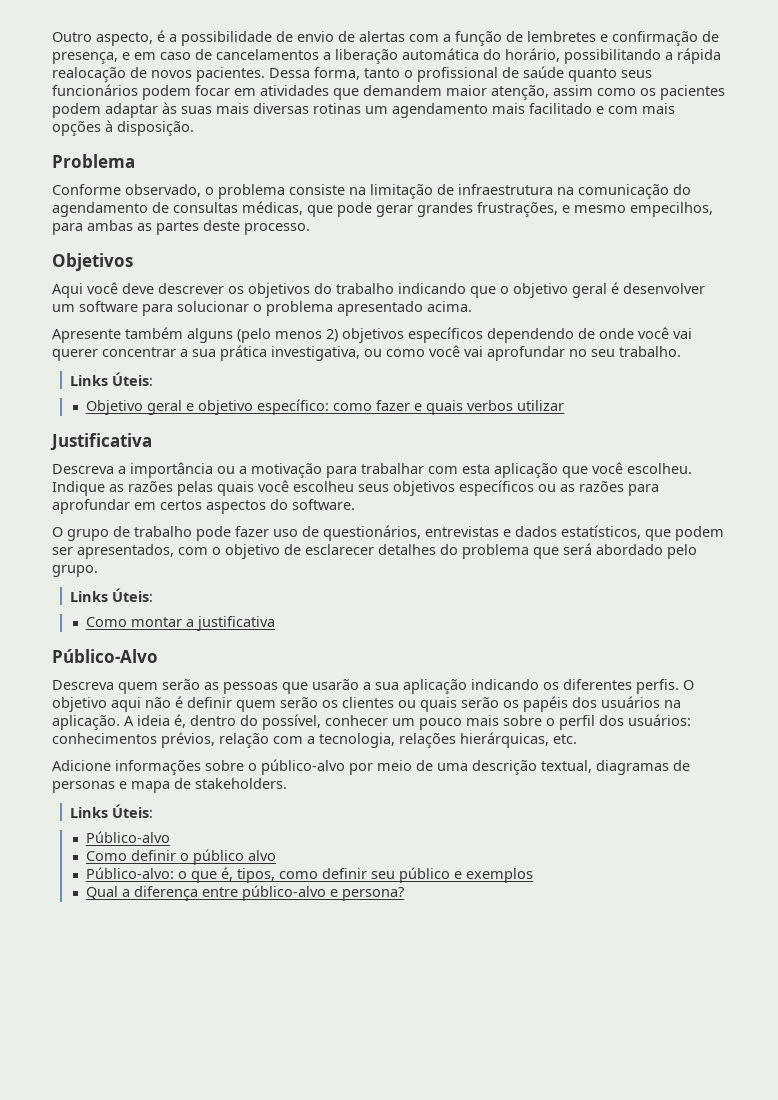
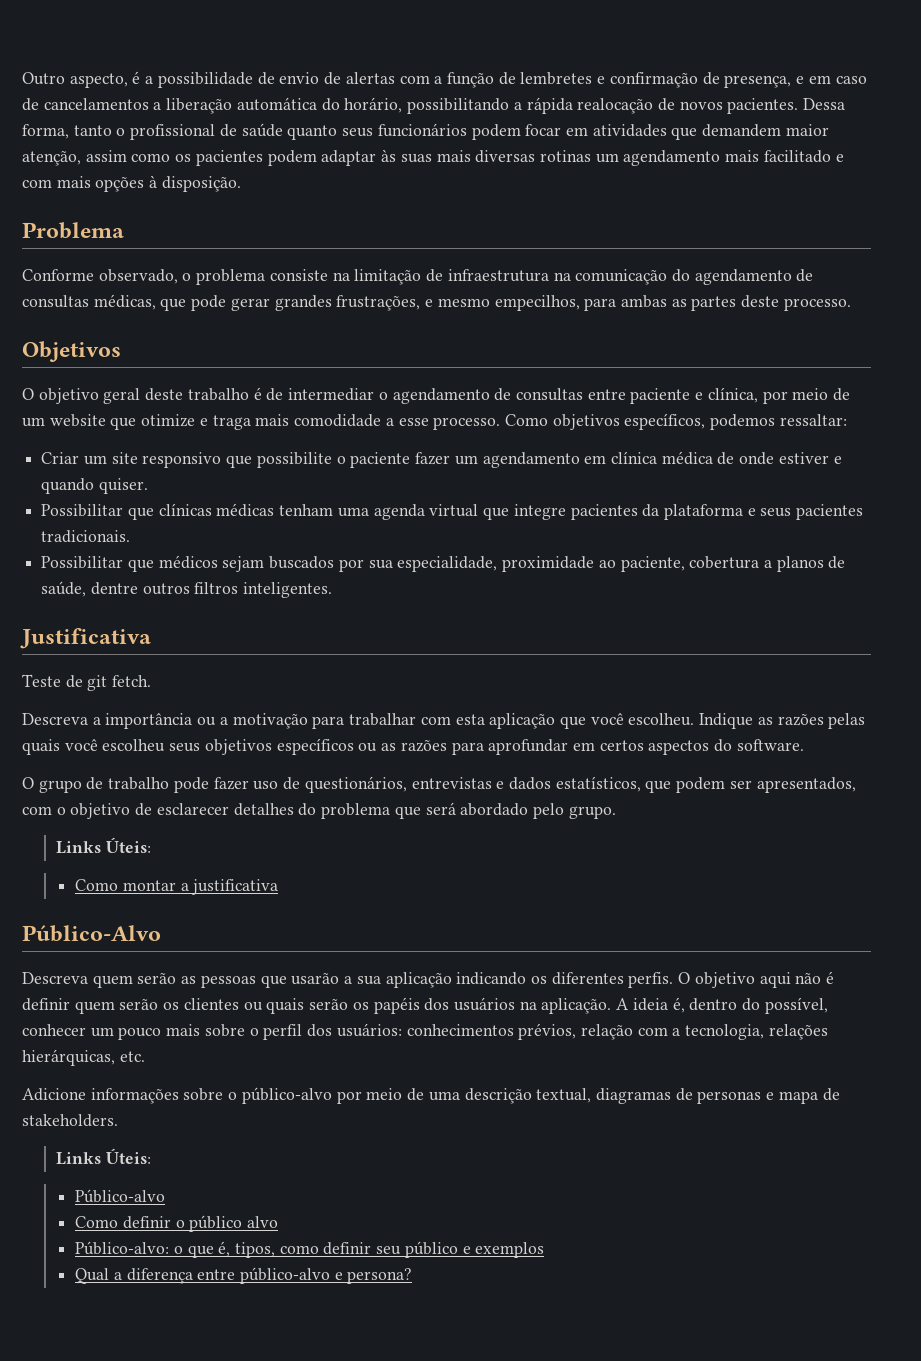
[52,282,705,298] [52,301,472,316] [52,327,692,343] [52,345,681,361] [70,372,154,386] [86,399,565,415] [50,433,152,451] Aqui você deve descrever os objetivos do trabalho indicando que o objetivo geral é desenvolver um software para solucionar o problema apresentado acima. // Apresente também alguns (pelo menos 2) objetivos específicos dependendo de onde você vai querer concentrar a sua prática investigativa, ou como você vai aprofundar no seu trabalho. // Links Úteis: // Objetivo geral e objetivo específico: como fazer e quais verbos utilizar // Justificativa -> [22,387,851,404] [22,413,847,430] [41,451,842,468] [41,478,148,494] [41,503,864,520] [41,530,131,543] [41,555,846,572] [41,581,333,598] [20,628,151,649] [22,674,152,691] O objetivo geral deste trabalho é de intermediar o agendamento de consultas entre paciente e clínica, por meio de um website que otimize e traga mais comodidade a esse processo. Como objetivos específicos, podemos ressaltar: // Criar um site responsivo que possibilite o paciente fazer um agendamento em clínica médica de onde estiver e quando quiser. // Possibilitar que clínicas médicas tenham uma agenda virtual que integre pacientes da plataforma e seus pacientes tradicionais. // Possibilitar que médicos sejam buscados por sua especialidade, proximidade ao paciente, cobertura a planos de saúde, dentre outros filtros inteligentes. // Justificativa // Teste de git fetch.

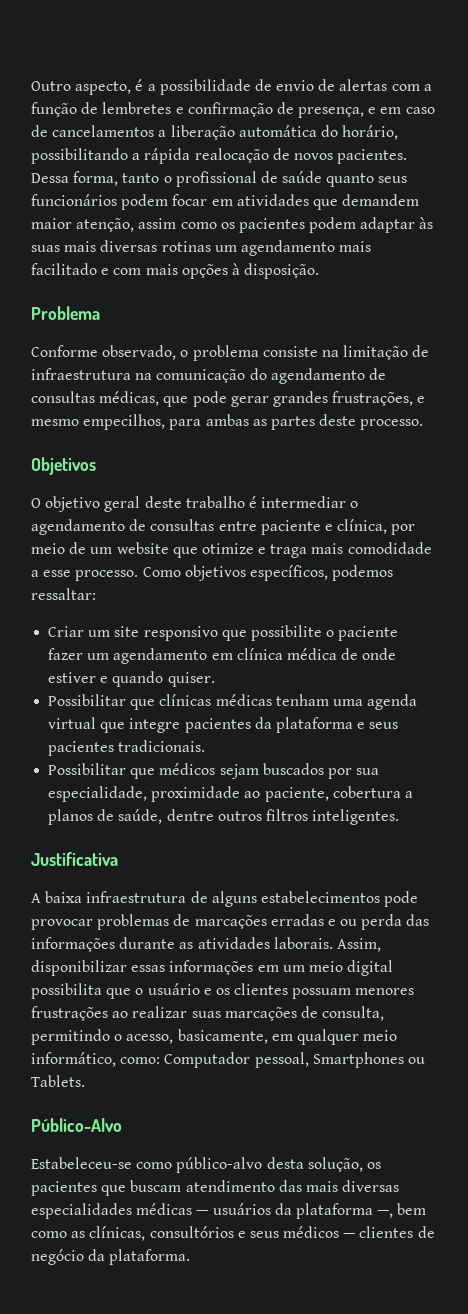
[266,388,284,401] de -> (257, 502) none
[22,674,152,691] [22,713,866,729] [22,738,804,755] [22,776,856,793] [22,802,616,819] [55,837,151,854] [75,879,279,895] [22,925,161,942] [22,971,835,988] [22,997,828,1014] [22,1023,828,1040] [22,1049,145,1066] [22,1087,840,1104] [22,1114,118,1127] [55,1148,151,1165] [75,1189,166,1203] [75,1215,278,1232] [75,1241,545,1258] [75,1267,413,1284] Teste de git fetch. // Descreva a importância ou a motivação para trabalhar com esta aplicação que você escolheu. Indique as razões pelas quais você escolheu seus objetivos específicos ou as razões para aprofundar em certos aspectos do software. // O grupo de trabalho pode fazer uso de questionários, entrevistas e dados estatísticos, que podem ser apresentados, com o objetivo de esclarecer detalhes do problema que será abordado pelo grupo. // Links Úteis: // Como montar a justificativa // Público-Alvo // Descreva quem serão as pessoas que usarão a sua aplicação indicando os diferentes perfis. O objetivo aqui não é definir quem serão os clientes ou quais serão os papéis dos usuários na aplicação. A ideia é, dentro do possível, conhecer um pouco mais sobre o perfil dos usuários: conhecimentos prévios, relação com a tecnologia, relações hierárquicas, etc. // Adicione informações sobre o público-alvo por meio de uma descrição textual, diagramas de personas e mapa de stakeholders. // Links Úteis: // Público-alvo // Como definir o público alvo // Público-alvo: o que é, tipos, como definir seu público e exemplos // Qual a diferença entre público-alvo e persona? -> [31,891,419,907] [31,914,430,930] [31,937,381,952] [31,960,394,976] [31,983,415,999] [31,1006,385,1021] [31,1029,398,1045] [31,1052,425,1068] [31,1075,85,1087] [31,1118,122,1132] [31,1157,381,1173] [31,1180,400,1196] [31,1203,427,1219] [31,1226,435,1241] [31,1249,191,1265] A baixa infraestrutura de alguns estabelecimentos pode provocar problemas de marcações erradas e ou perda das informações durante as atividades laborais. Assim, disponibilizar essas informações em um meio digital possibilita que o usuário e os clientes possuam menores frustrações ao realizar suas marcações de consulta, permitindo o acesso, basicamente, em qualquer meio informático, como: Computador pessoal, Smartphones ou Tablets. // Público-Alvo // Estabeleceu-se como público-alvo desta solução, os pacientes que buscam atendimento das mais diversas especialidades médicas — usuários da plataforma —, bem como as clínicas, consultórios e seus médicos — clientes de negócio da plataforma.

